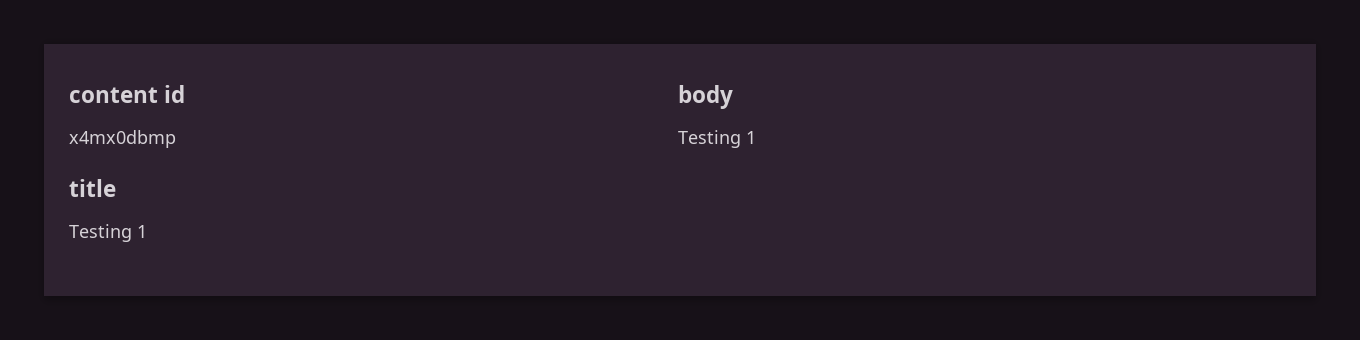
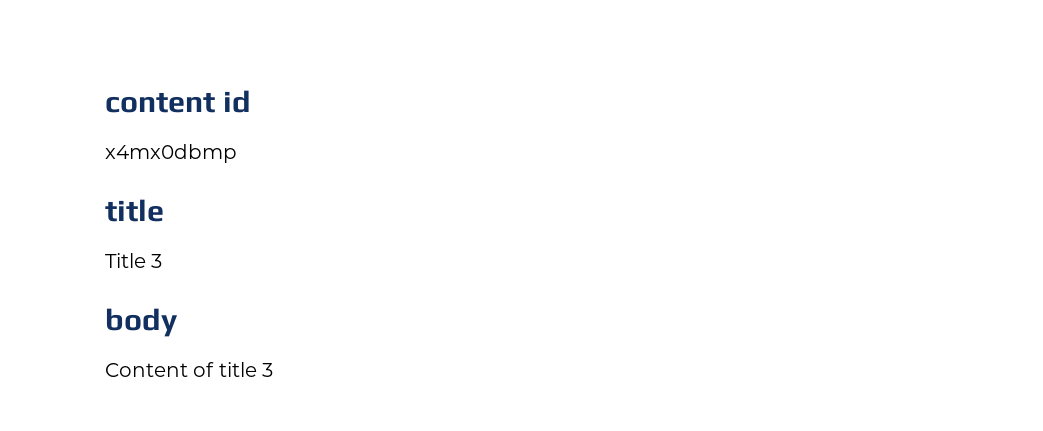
[69,224,147,242] Testing 1 -> [105,253,163,268] Title 3
[678,130,756,148] Testing 1 -> [105,362,274,377] Content of title 3

